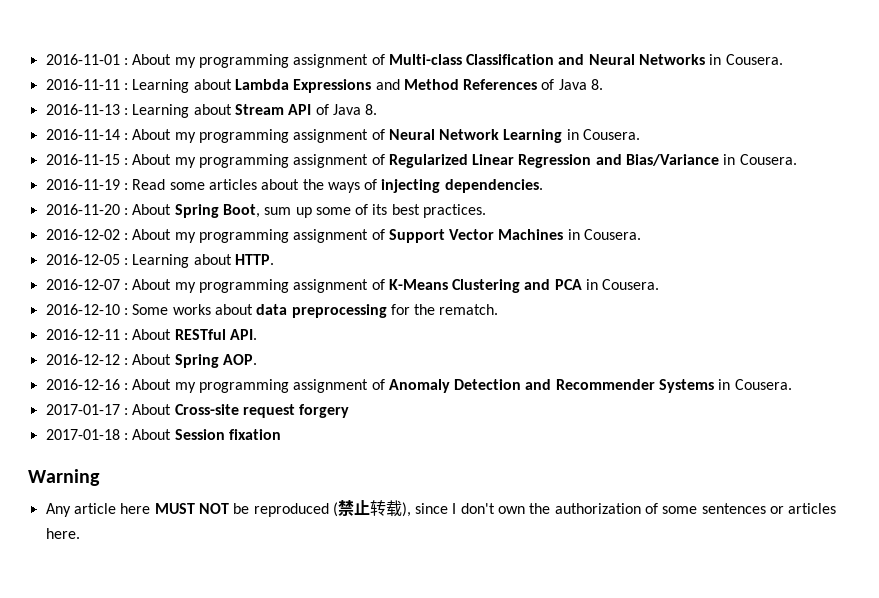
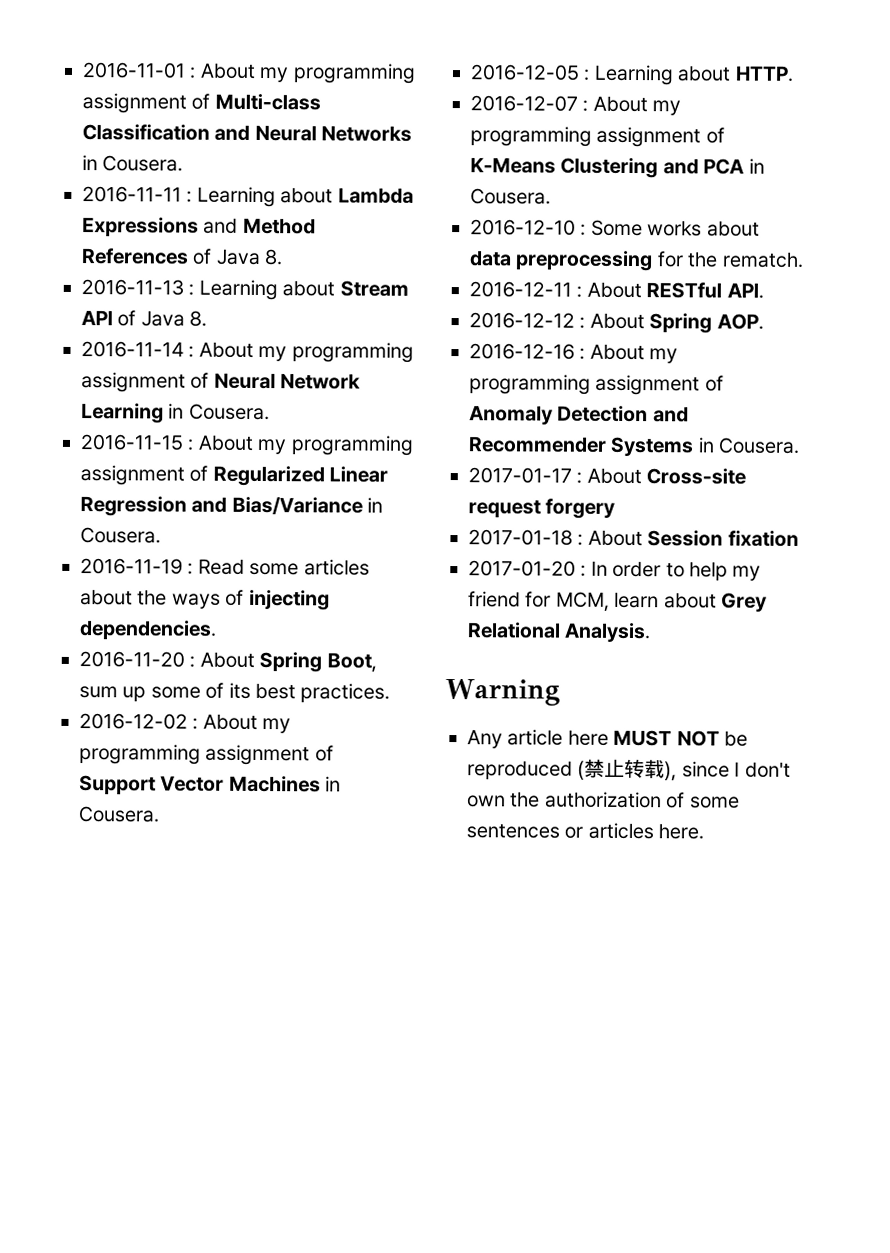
(281, 434) none -> [468,560,762,581] [468,591,767,612] [467,622,652,643] // 2017-01-20 : In order to help my friend for MCM, learn about Grey Relational Analysis.

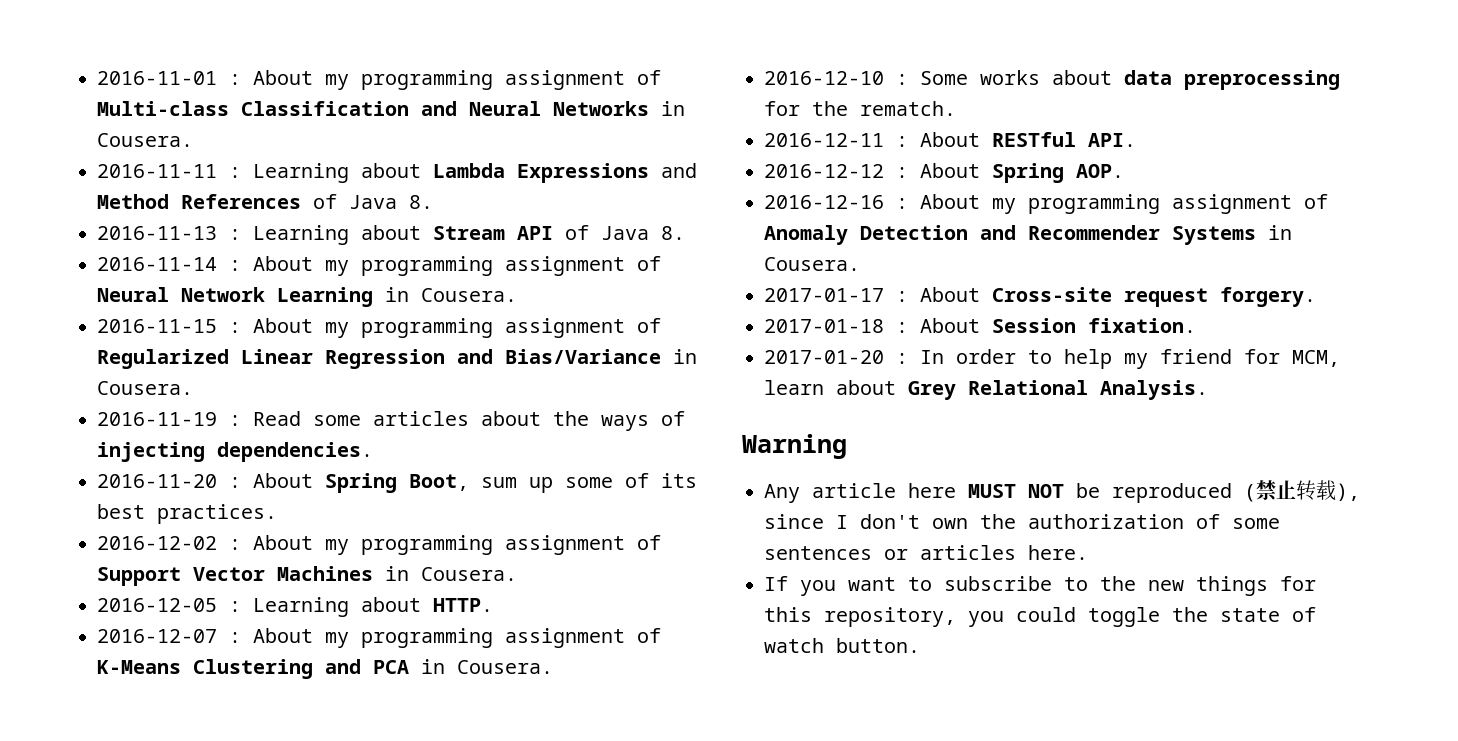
[545,498,616,519] forgery -> [1220,287,1316,307] forgery.
[727,530,799,547] fixation -> [1088,318,1196,333] fixation.
(705, 831) none -> [764,576,1316,596] [764,607,1316,627] [764,638,920,653] // If you want to subscribe to the new things for this repository, you could toggle the state of watch button.

